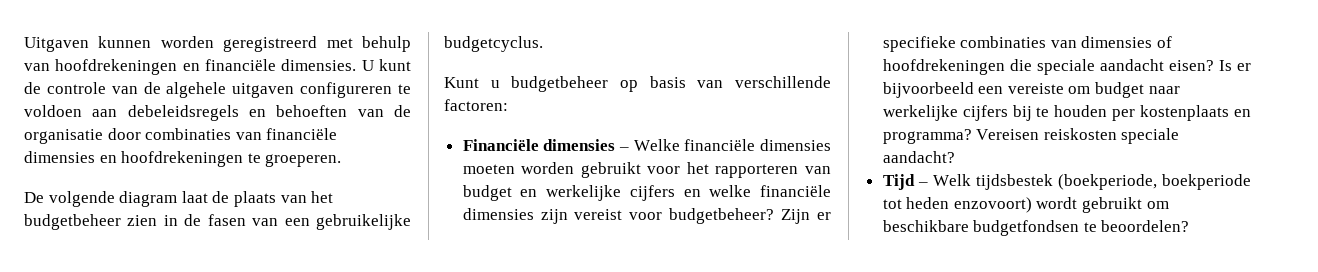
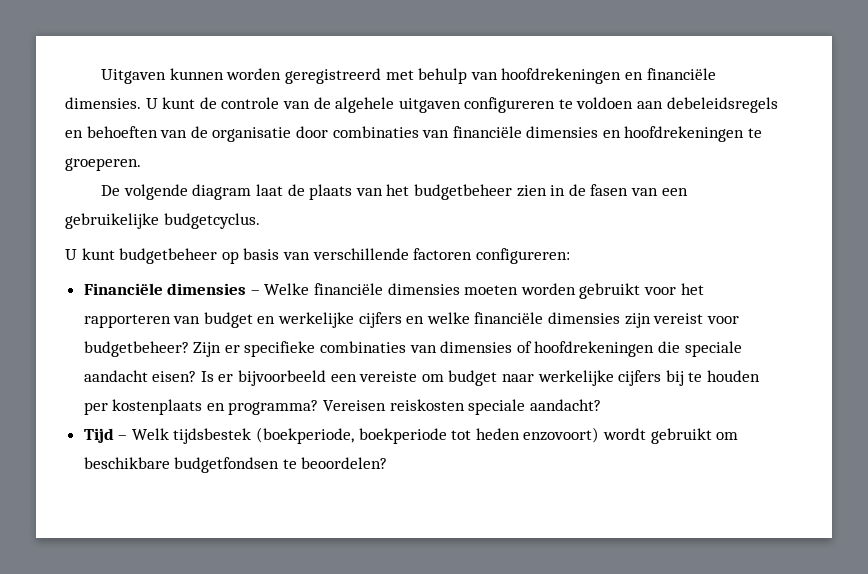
[444,77,500,88] Kunt u -> [65,248,115,260] U kunt
[444,99,508,111] factoren: -> [413,248,570,264] factoren configureren:

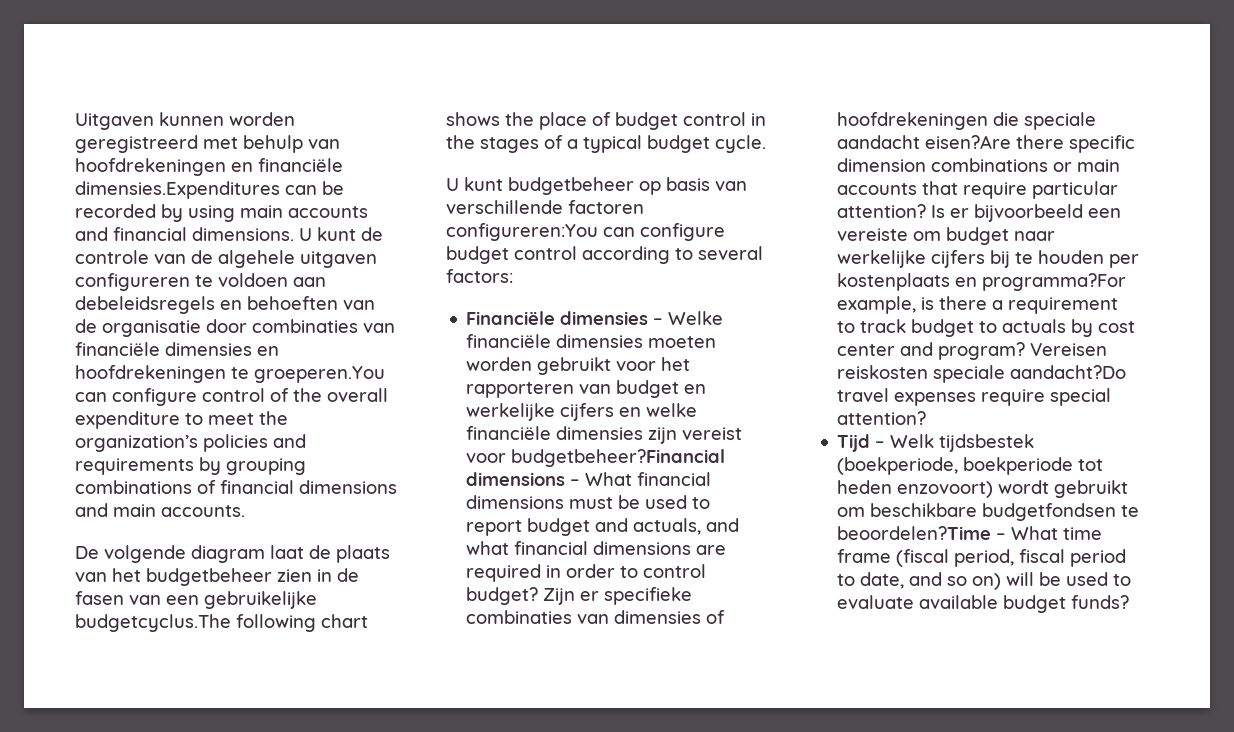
[65,97,141,109] dimensies. -> [75,181,344,199] [75,204,368,222] [75,227,294,241] dimensies.Expenditures can be recorded by using main accounts and financial dimensions.
[65,158,141,171] groeperen. -> [254,366,385,383] [75,388,388,406] [75,411,288,429] [75,434,306,452] [75,457,306,475] [75,480,397,494] [75,503,245,517] groeperen.You can configure control of the overall expenditure to meet the organization’s policies and requirements by grouping combinations of financial dimensions and main accounts.
[163,213,260,229] budgetcyclus. -> [75,614,368,632] [446,112,766,130] [446,135,766,153] budgetcyclus.The following chart shows the place of budget control in the stages of a typical budget cycle.
[475,248,570,264] configureren: -> [446,223,725,241] [446,246,763,264] [446,269,513,283] configureren:You can configure budget control according to several factors:
[83,341,189,357] budgetbeheer? -> [511,449,726,467] [466,472,712,486] [466,495,711,509] [466,518,740,536] [466,541,727,555] [466,564,707,582] [466,587,539,605] budgetbeheer?Financial dimensions – What financial dimensions must be used to report budget and actuals, and what financial dimensions are required in order to control budget?
[152,371,197,382] eisen? -> [925,135,1136,153] [837,158,1121,172] [837,181,1119,199] [837,204,927,218] eisen?Are there specific dimension combinations or main accounts that require particular attention?
[228,399,601,415] programma? Vereisen reiskosten speciale aandacht? -> [982,273,1127,291] [837,296,1119,314] [837,319,1136,337] [837,342,1108,360] [837,365,1127,383] [837,388,1112,406] [837,411,927,425] programma?For example, is there a requirement to track budget to actuals by cost center and program? Vereisen reiskosten speciale aandacht?Do travel expenses require special attention?
[301,457,388,469] beoordelen? -> [837,526,1103,540] [837,549,1127,567] [837,572,1132,590] [837,595,1130,613] beoordelen?Time – What time frame (fiscal period, fiscal period to date, and so on) will be used to evaluate available budget funds?

